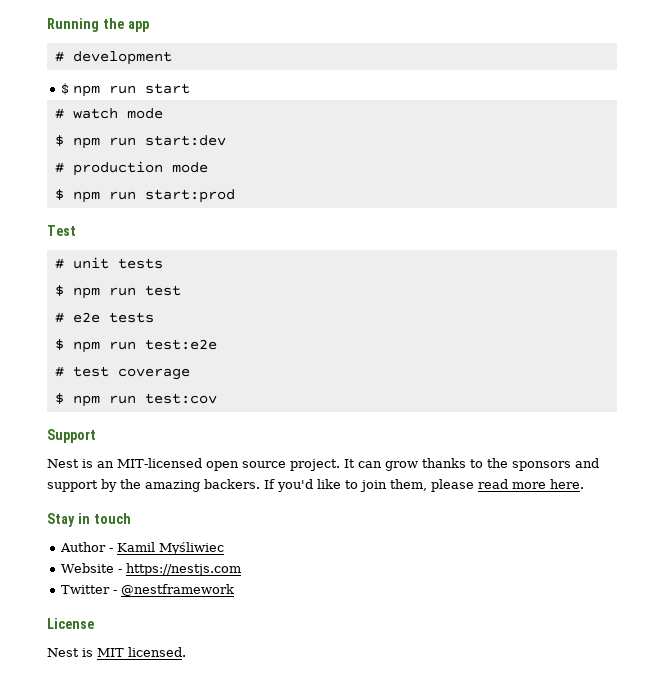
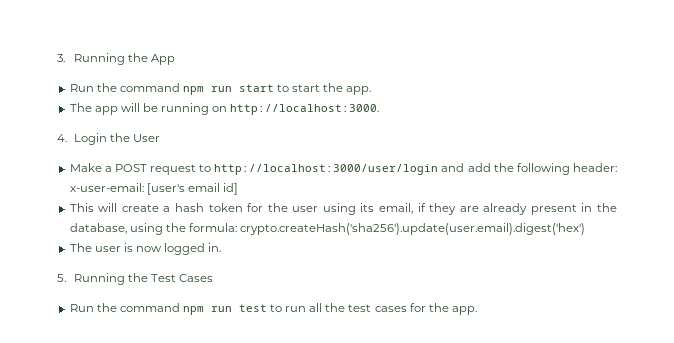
[47,18,149,32] [54,51,172,65] [60,83,69,95] Running the app // # development // $ -> [57,53,176,65] [69,83,180,92] 3. Running the App // Run the command
[54,108,163,119] [54,135,226,149] [54,161,208,176] [54,189,235,203] [47,225,76,236] [54,257,163,269] [54,285,181,299] [54,312,154,323] [54,339,217,353] [54,366,190,380] [54,393,217,407] [47,429,96,443] [47,458,599,471] [47,479,584,492] [47,513,131,527] [59,542,224,555] [60,563,241,576] [60,584,234,596] [47,618,94,629] [47,647,186,657] // # watch mode // $ npm run start:dev // # production mode // $ npm run start:prod // Test // # unit tests // $ npm run test // # e2e tests // $ npm run test:e2e // # test coverage // $ npm run test:cov // Support // Nest is an MIT-licensed open source project. It can grow thanks to the sponsors and support by the amazing backers. If you'd like to join them, please read more here. // Stay in touch // Author - Kamil Myśliwiec // Website - https://nestjs.com // Twitter - @nestframework // License // Nest is MIT licensed. -> [277,83,372,95] [69,103,380,115] [57,133,161,145] [69,163,617,175] [69,183,238,195] [69,203,617,215] [69,223,586,235] [69,243,222,255] [57,273,214,285] [69,303,477,315] to start the app. // The app will be running on http://localhost:3000. // 4. Login the User // Make a POST request to http://localhost:3000/user/login and add the following header: x-user-email: [user's email id] // This will create a hash token for the user using its email, if they are already present in the database, using the formula: crypto.createHash('sha256').update(user.email).digest('hex') // The user is now logged in. // 5. Running the Test Cases // Run the command npm run test to run all the test cases for the app.

